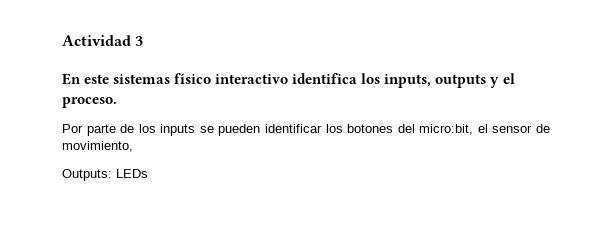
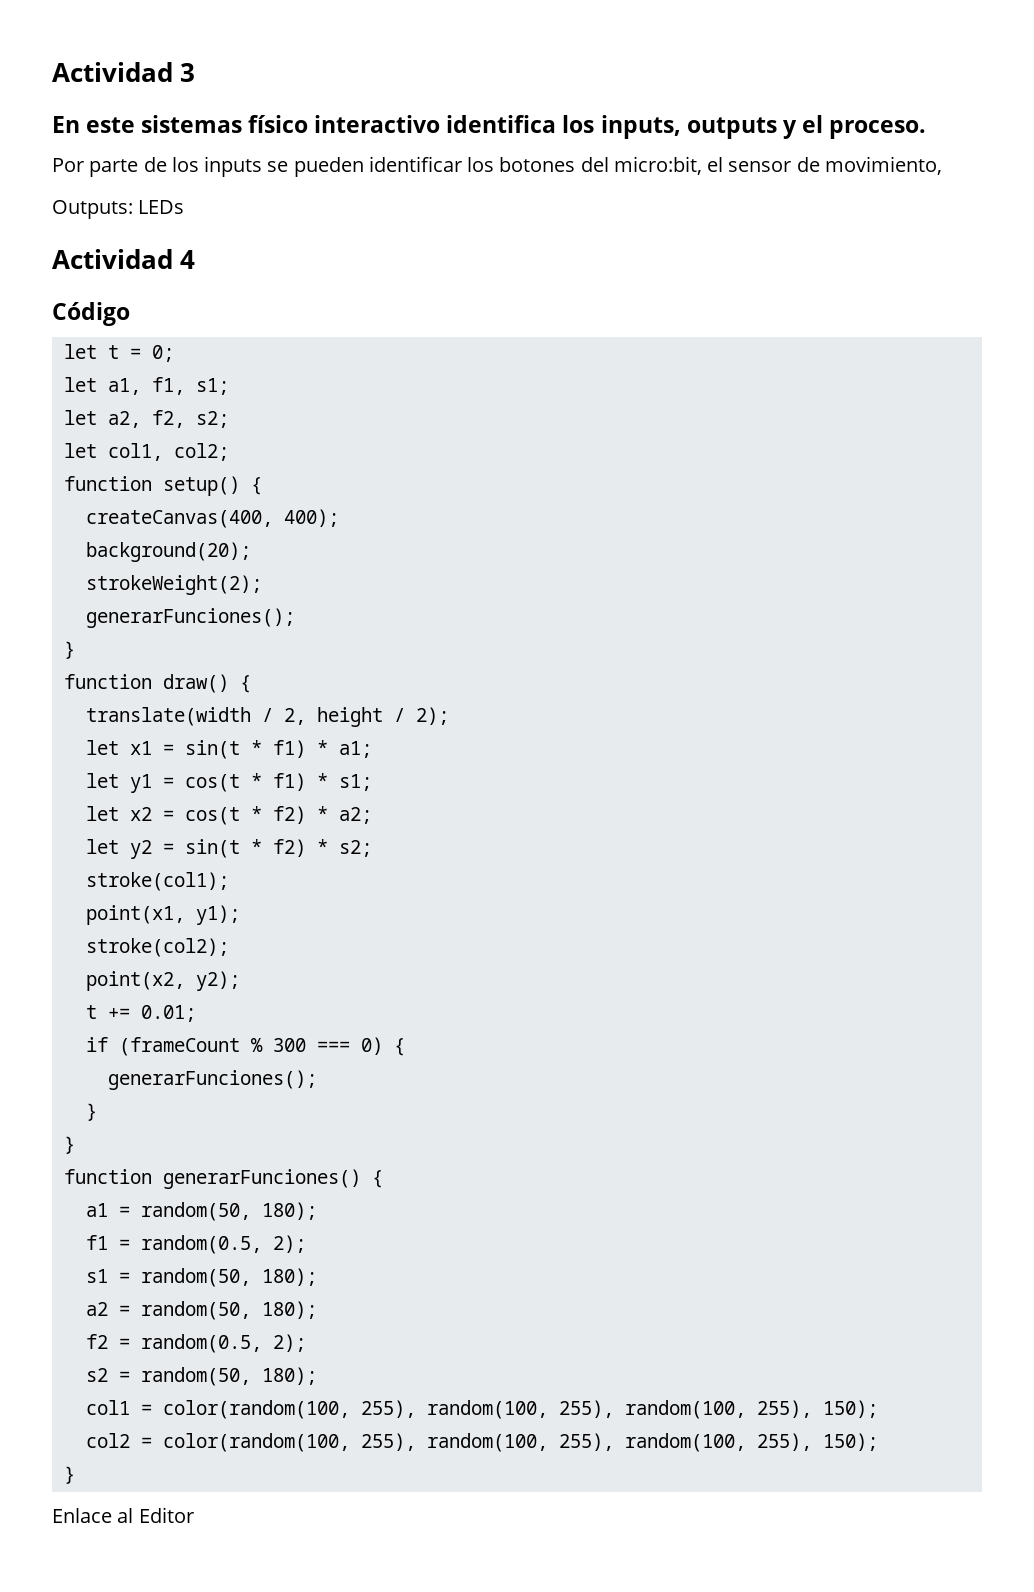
(148, 173) none -> [52,249,196,269] [52,302,130,326] [63,344,174,362] [63,377,229,395] [63,410,229,428] [63,443,229,461] [63,476,262,496] [85,509,339,528] [85,542,251,562] [85,575,262,595] [85,608,295,628] [63,641,75,659] [63,674,251,693] [85,707,449,727] [85,740,372,759] [85,773,372,793] [85,806,372,825] [85,839,372,859] [85,872,229,891] [85,905,240,925] [85,938,229,957] [85,971,240,991] [85,1005,196,1022] [85,1037,405,1056] [107,1070,317,1090] [85,1103,97,1121] [63,1136,75,1154] [63,1169,383,1189] [85,1202,317,1221] [85,1235,306,1254] [85,1268,317,1287] [85,1301,317,1320] [85,1334,306,1353] [85,1367,317,1386] [85,1400,878,1419] [85,1433,878,1452] [63,1466,75,1484] [52,1507,194,1523] // Actividad 4 // Código // let t = 0; // let a1, f1, s1; // let a2, f2, s2; // let col1, col2; // function setup() { // createCanvas(400, 400); // background(20); // strokeWeight(2); // generarFunciones(); // } // function draw() { // translate(width / 2, height / 2); // let x1 = sin(t * f1) * a1; // let y1 = cos(t * f1) * s1; // let x2 = cos(t * f2) * a2; // let y2 = sin(t * f2) * s2; // stroke(col1); // point(x1, y1); // stroke(col2); // point(x2, y2); // t += 0.01; // if (frameCount % 300 === 0) { // generarFunciones(); // } // } // function generarFunciones() { // a1 = random(50, 180); // f1 = random(0.5, 2); // s1 = random(50, 180); // a2 = random(50, 180); // f2 = random(0.5, 2); // s2 = random(50, 180); // col1 = color(random(100, 255), random(100, 255), random(100, 255), 150); // col2 = color(random(100, 255), random(100, 255), random(100, 255), 150); // } // Enlace al Editor

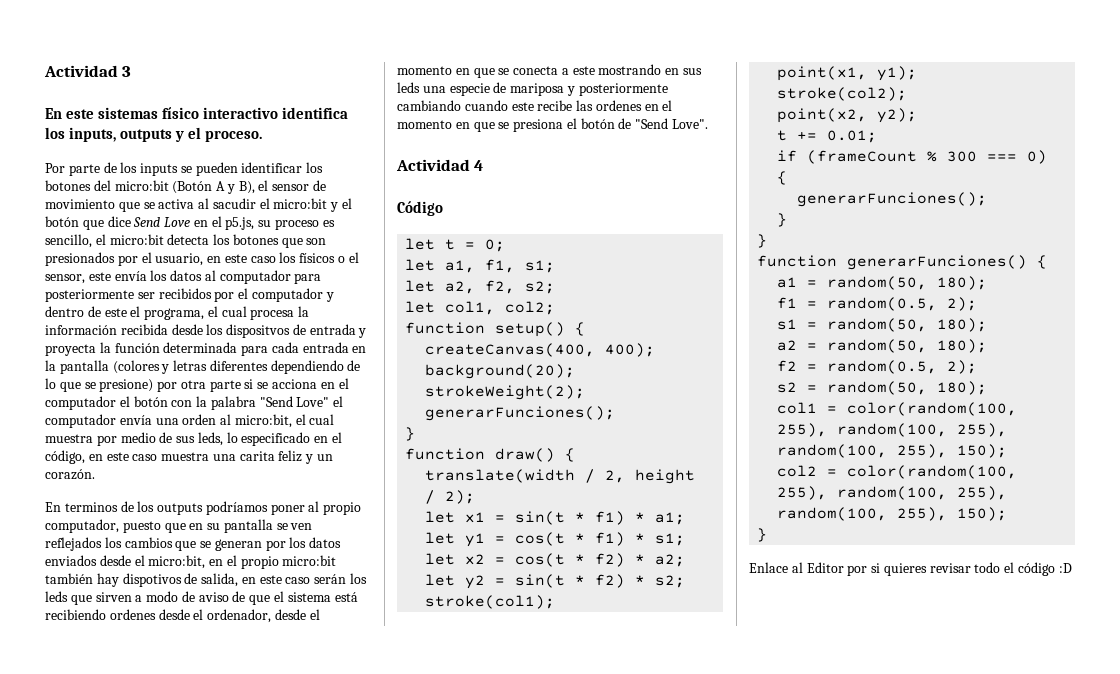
[613,156,942,175] [52,200,185,219] micro:bit, el sensor de movimiento, // Outputs: LEDs -> [114,180,327,194] [45,198,353,212] [45,216,335,230] [45,234,327,248] [45,252,359,266] [45,270,322,284] [45,288,334,302] [45,306,310,320] [45,324,367,338] [45,342,367,356] [45,360,361,374] [45,378,349,392] [45,396,344,410] [45,414,335,428] [45,432,343,446] [45,450,334,464] [45,469,95,480] [45,501,362,515] [45,519,313,533] [45,537,342,551] [45,555,337,569] [45,573,368,587] [45,591,358,605] [45,609,320,623] [397,64,703,78] [397,82,668,96] [397,100,673,111] [397,118,709,132] micro:bit (Botón A y B), el sensor de movimiento que se activa al sacudir el micro:bit y el botón que dice Send Love en el p5.js, su proceso es sencillo, el micro:bit detecta los botones que son presionados por el usuario, en este caso los físicos o el sensor, este envía los datos al computador para posteriormente ser recibidos por el computador y dentro de este el programa, el cual procesa la información recibida desde los dispositvos de entrada y proyecta la función determinada para cada entrada en la pantalla (colores y letras diferentes dependiendo de lo que se presione) por otra parte si se acciona en el computador el botón con la palabra "Send Love" el computador envía una orden al micro:bit, el cual muestra por medio de sus leds, lo especificado en el código, en este caso muestra una carita feliz y un corazón. // En terminos de los outputs podríamos poner al propio computador, puesto que en su pantalla se ven reflejados los cambios que se generan por los datos enviados desde el micro:bit, en el propio micro:bit también hay dispotivos de salida, en este caso serán los leds que sirven a modo de aviso de que el sistema está recibiendo ordenes desde el ordenador, desde el momento en que se conecta a este mostrando en sus leds una especie de mariposa y posteriormente cambiando cuando este recibe las ordenes en el momento en que se presiona el botón de "Send Love".
(194, 1515) none -> [847,562,1072,576] por si quieres revisar todo el código :D

